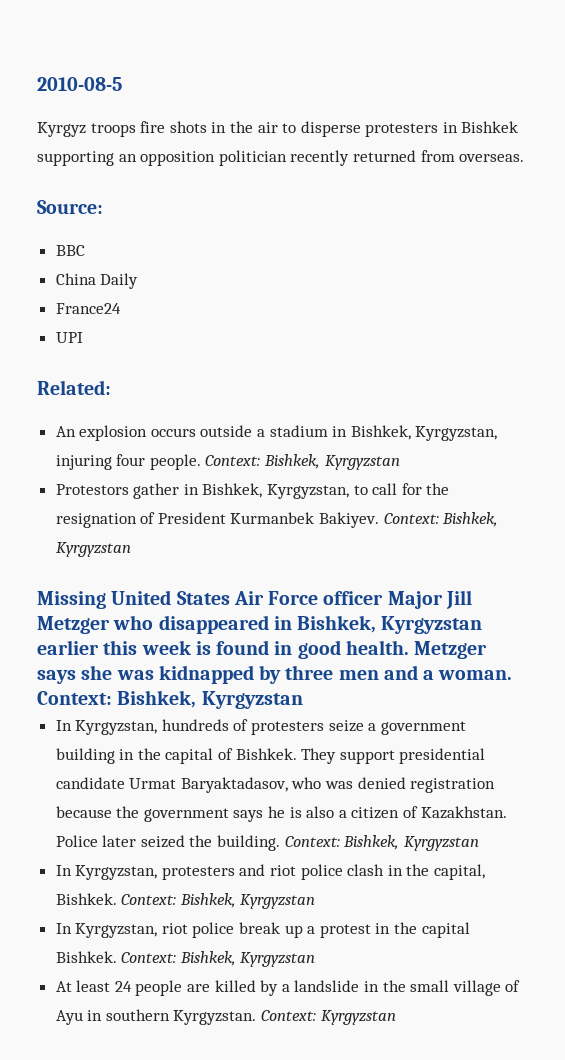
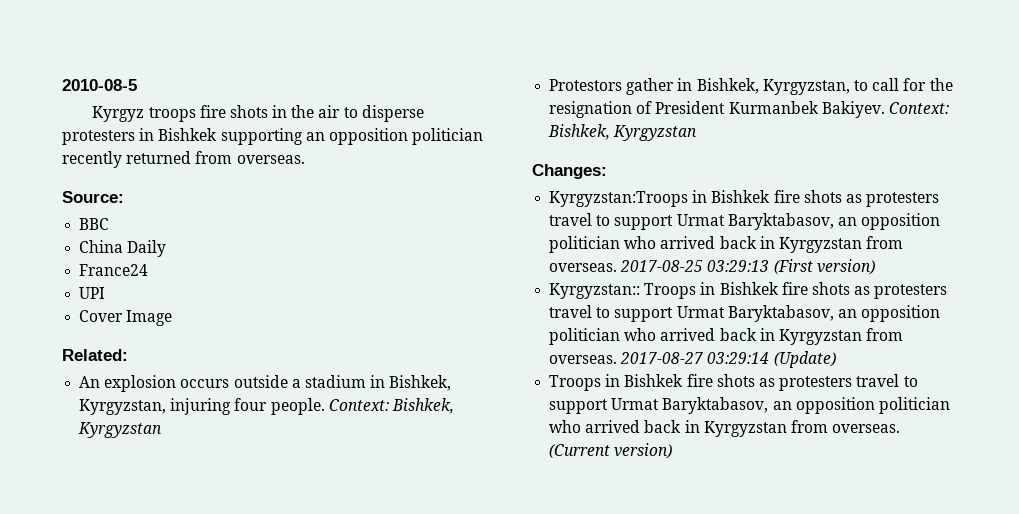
(83, 337) none -> [79,310,173,326] // Cover Image
[37,590,472,609] [37,615,483,634] [37,640,488,659] [37,665,513,684] [37,690,303,709] [55,719,466,735] [55,748,486,764] [55,777,496,793] [55,806,507,822] [55,835,479,851] [55,864,486,880] [55,893,316,909] [55,922,470,938] [55,951,316,967] [55,980,521,996] [55,1009,396,1025] Missing United States Air Force officer Major Jill Metzger who disappeared in Bishkek, Kyrgyzstan earlier this week is found in good health. Metzger says she was kidnapped by three men and a woman. Context: Bishkek, Kyrgyzstan // In Kyrgyzstan, hundreds of protesters seize a government building in the capital of Bishkek. They support presidential candidate Urmat Baryaktadasov, who was denied registration because the government says he is also a citizen of Kazakhstan. Police later seized the building. Context: Bishkek, Kyrgyzstan // In Kyrgyzstan, protesters and riot police clash in the capital, Bishkek. Context: Bishkek, Kyrgyzstan // In Kyrgyzstan, riot police break up a protest in the capital Bishkek. Context: Bishkek, Kyrgyzstan // At least 24 people are killed by a landslide in the small village of Ayu in southern Kyrgyzstan. Context: Kyrgyzstan -> [532,164,607,179] [549,190,940,207] [549,213,941,230] [549,236,904,253] [549,259,875,275] [549,282,948,299] [549,305,941,322] [549,328,904,345] [549,351,836,368] [549,374,918,391] [549,397,950,414] [549,420,901,437] [549,443,673,459] Changes: // Kyrgyzstan:Troops in Bishkek fire shots as protesters travel to support Urmat Baryktabasov, an opposition politician who arrived back in Kyrgyzstan from overseas. 2017-08-25 03:29:13 (First version) // Kyrgyzstan:: Troops in Bishkek fire shots as protesters travel to support Urmat Baryktabasov, an opposition politician who arrived back in Kyrgyzstan from overseas. 2017-08-27 03:29:14 (Update) // Troops in Bishkek fire shots as protesters travel to support Urmat Baryktabasov, an opposition politician who arrived back in Kyrgyzstan from overseas. (Current version)

